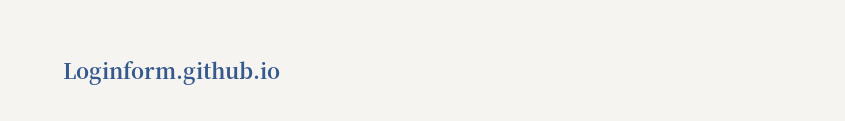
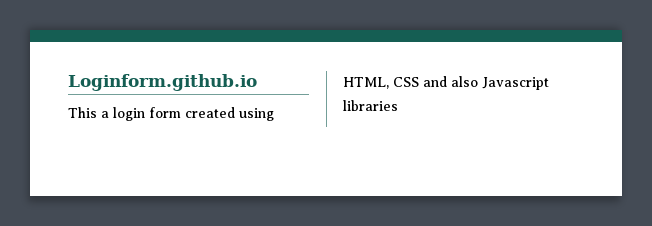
(280, 73) none -> [68,107,274,121] [343,76,549,90] [343,100,398,111] // This a login form created using HTML, CSS and also Javascript libraries

